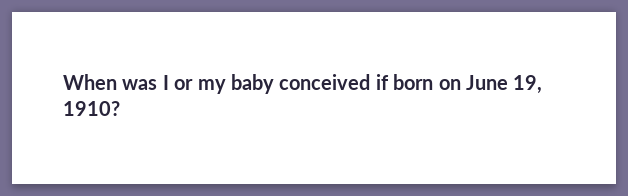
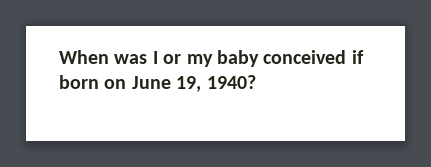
[63,101,120,116] 1910? -> [206,75,256,89] 1940?

